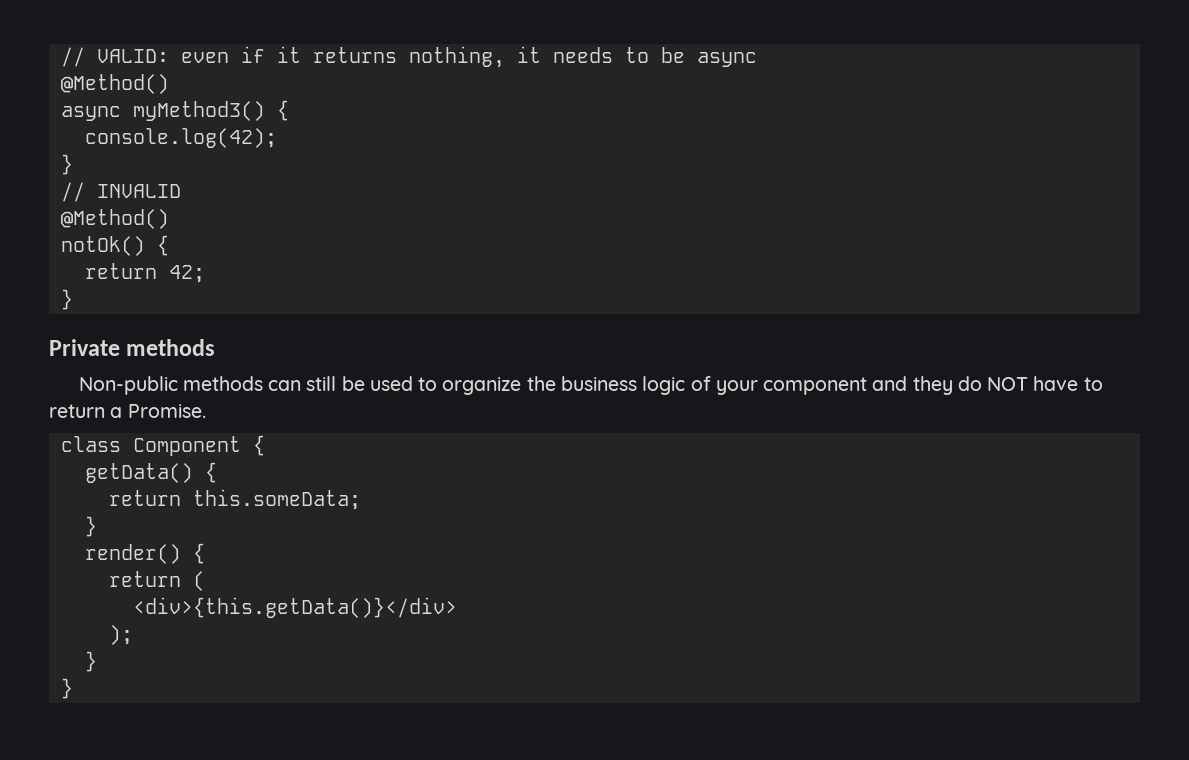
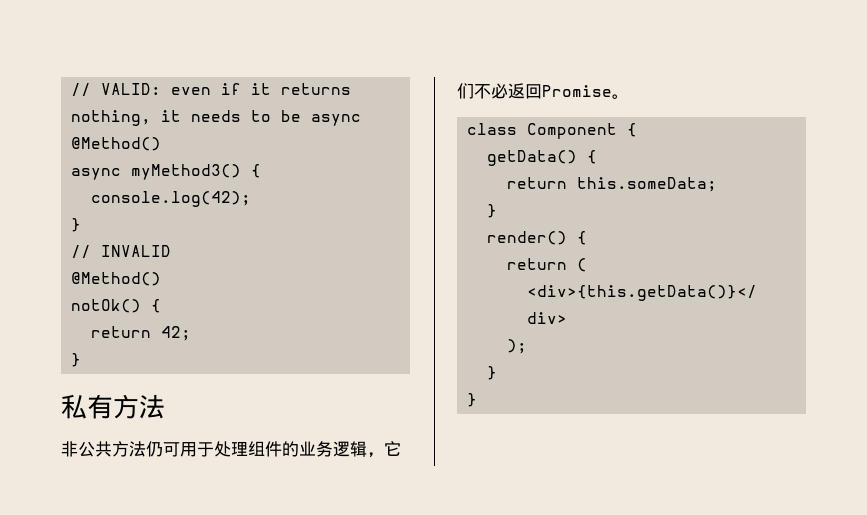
[49,339,216,356] [78,376,1103,395] [49,404,206,418] Private methods // Non-public methods can still be used to organize the business logic of your component and they do NOT have to return a Promise. -> [61,394,165,419] [61,441,401,458] [457,83,629,99] 私有方法 // 非公共方法仍可用于处理组件的业务逻辑，它们不必返回Promise。

